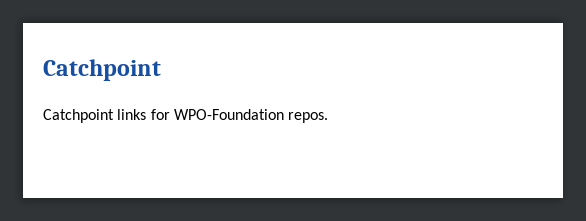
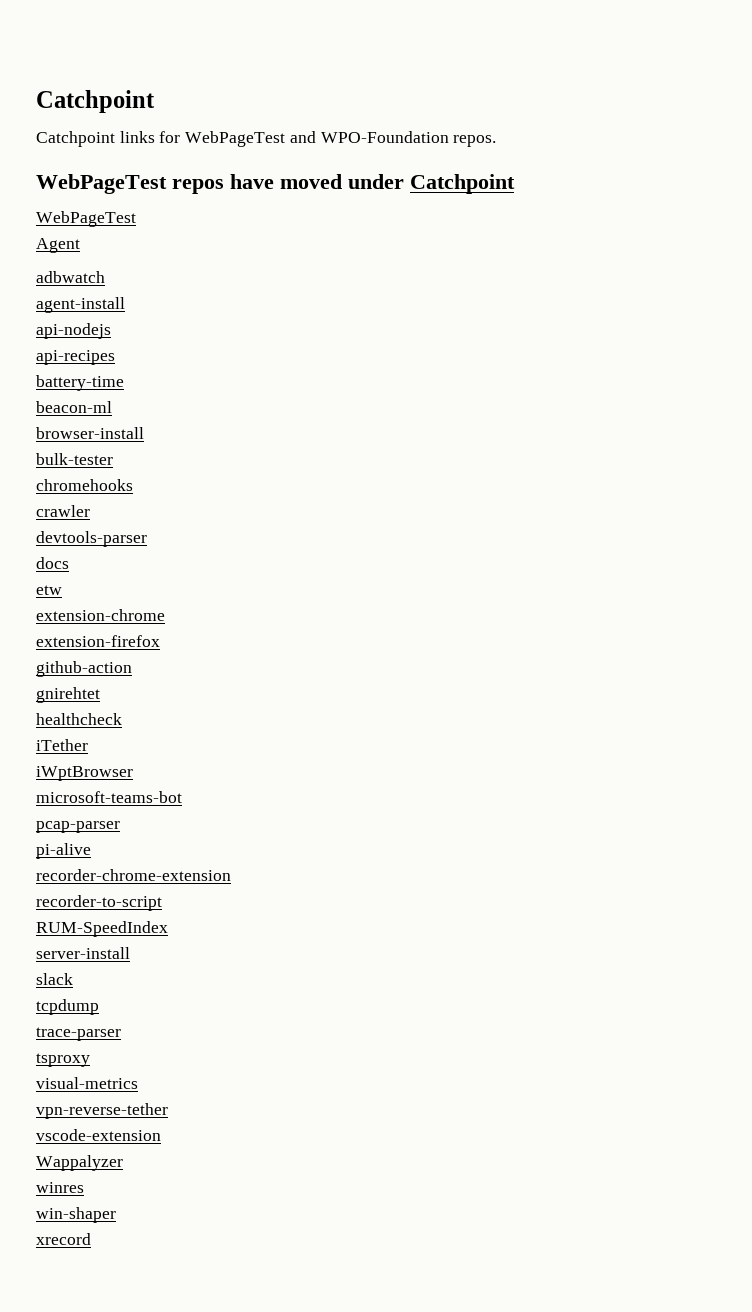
(170, 114) none -> [185,131,316,147] WebPageTest and
(329, 117) none -> [36,174,515,194] [36,211,136,227] [36,238,80,253] [36,271,105,283] [36,297,125,313] [36,323,111,339] [36,350,115,365] [36,375,124,391] [36,401,112,413] [36,427,144,439] [36,453,113,465] [36,479,133,491] [36,505,90,517] [36,531,147,547] [36,557,69,569] [36,585,62,595] [36,609,165,621] [36,635,160,647] [36,661,132,677] [36,687,100,703] [36,713,122,725] [36,739,88,751] [36,766,133,781] [36,791,182,803] [36,821,120,833] [36,843,91,859] [36,869,231,881] [36,895,162,911] [36,921,168,937] [36,947,130,959] [36,973,73,985] [36,999,99,1015] [36,1027,121,1041] [36,1053,90,1067] [36,1077,138,1089] [36,1103,168,1119] [36,1129,161,1141] [36,1155,123,1171] [36,1182,84,1193] [36,1207,116,1223] [36,1233,91,1245] // WebPageTest repos have moved under Catchpoint // WebPageTest // Agent // adbwatch // agent-install // api-nodejs // api-recipes // battery-time // beacon-ml // browser-install // bulk-tester // chromehooks // crawler // devtools-parser // docs // etw // extension-chrome // extension-firefox // github-action // gnirehtet // healthcheck // iTether // iWptBrowser // microsoft-teams-bot // pcap-parser // pi-alive // recorder-chrome-extension // recorder-to-script // RUM-SpeedIndex // server-install // slack // tcpdump // trace-parser // tsproxy // visual-metrics // vpn-reverse-tether // vscode-extension // Wappalyzer // winres // win-shaper // xrecord

